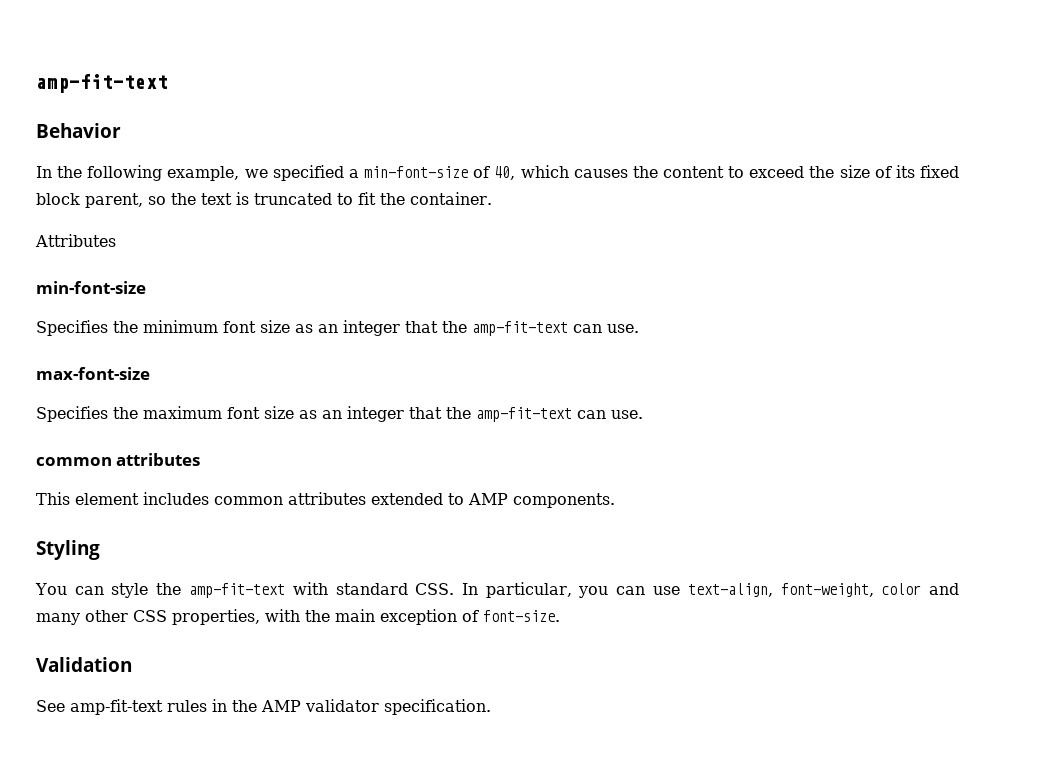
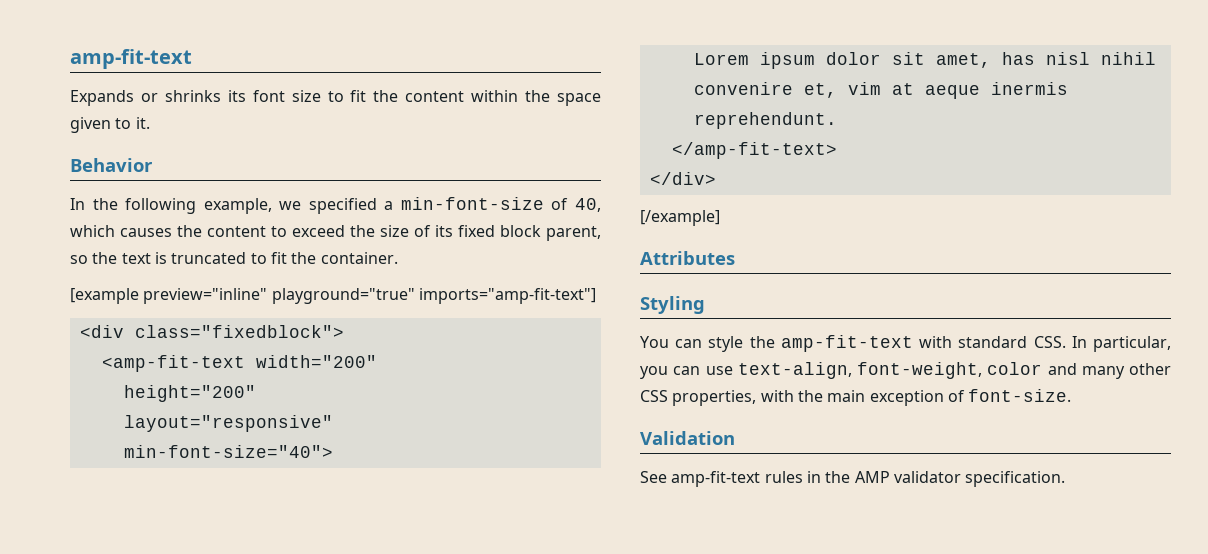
[36,74,168,93] amp-fit-text -> [70,49,192,69] [70,90,601,106] [70,117,150,133] amp-fit-text // Expands or shrinks its font size to fit the content within the space given to it.
[35,234,116,247] [36,281,146,294] [36,320,639,336] [36,367,150,380] [36,406,643,422] [36,453,201,466] [36,492,615,508] Attributes // min-font-size // Specifies the minimum font size as an integer that the amp-fit-text can use. // max-font-size // Specifies the maximum font size as an integer that the amp-fit-text can use. // common attributes // This element includes common attributes extended to AMP components. -> [70,288,596,304] [79,325,344,338] [101,355,377,372] [123,385,256,402] [123,415,333,432] [123,445,333,458] [693,52,1156,69] [693,82,1068,99] [693,112,837,129] [671,142,837,159] [649,172,716,185] [640,210,720,226] [640,251,735,265] [example preview="inline" playground="true" imports="amp-fit-text"] // <div class="fixedblock"> // <amp-fit-text width="200" // height="200" // layout="responsive" // min-font-size="40"> // Lorem ipsum dolor sit amet, has nisl nihil convenire et, vim at aeque inermis reprehendunt. // </amp-fit-text> // </div> // [/example] // Attributes

